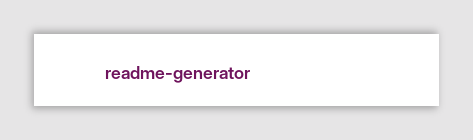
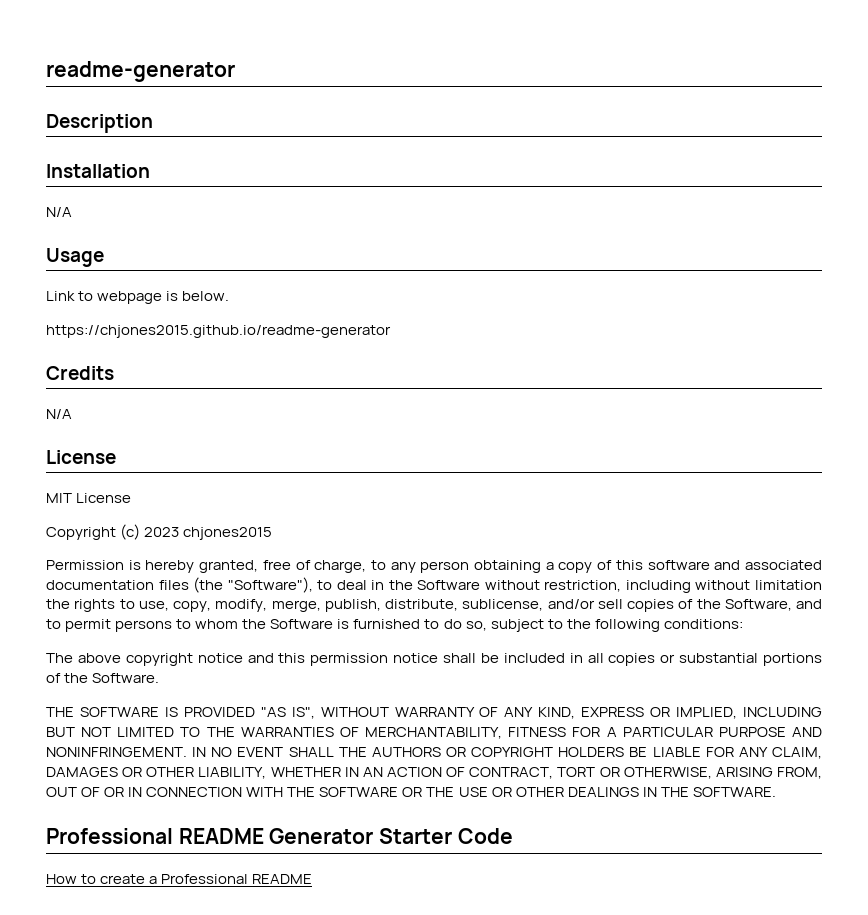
(250, 74) none -> [46,114,153,133] [46,164,150,178] [46,207,72,217] [46,248,104,267] [46,291,230,304] [46,325,391,338] [46,366,114,380] [46,409,72,419] [46,450,116,464] [46,493,132,503] [46,524,273,540] [46,560,823,573] [46,577,823,593] [46,599,822,612] [46,619,743,632] [46,653,822,666] [46,673,160,683] [46,707,823,719] [46,727,823,739] [46,747,822,759] [46,767,822,779] [46,787,776,797] [46,828,513,844] [46,874,313,884] // Description // Installation // N/A // Usage // Link to webpage is below. // https://chjones2015.github.io/readme-generator // Credits // N/A // License // MIT License // Copyright (c) 2023 chjones2015 // Permission is hereby granted, free of charge, to any person obtaining a copy of this software and associated documentation files (the "Software"), to deal in the Software without restriction, including without limitation the rights to use, copy, modify, merge, publish, distribute, sublicense, and/or sell copies of the Software, and to permit persons to whom the Software is furnished to do so, subject to the following conditions: // The above copyright notice and this permission notice shall be included in all copies or substantial portions of the Software. // THE SOFTWARE IS PROVIDED "AS IS", WITHOUT WARRANTY OF ANY KIND, EXPRESS OR IMPLIED, INCLUDING BUT NOT LIMITED TO THE WARRANTIES OF MERCHANTABILITY, FITNESS FOR A PARTICULAR PURPOSE AND NONINFRINGEMENT. IN NO EVENT SHALL THE AUTHORS OR COPYRIGHT HOLDERS BE LIABLE FOR ANY CLAIM, DAMAGES OR OTHER LIABILITY, WHETHER IN AN ACTION OF CONTRACT, TORT OR OTHERWISE, ARISING FROM, OUT OF OR IN CONNECTION WITH THE SOFTWARE OR THE USE OR OTHER DEALINGS IN THE SOFTWARE. // Professional README Generator Starter Code // How to create a Professional README

